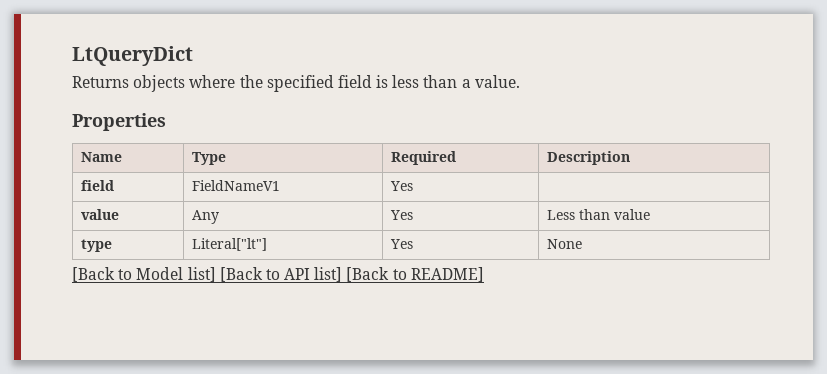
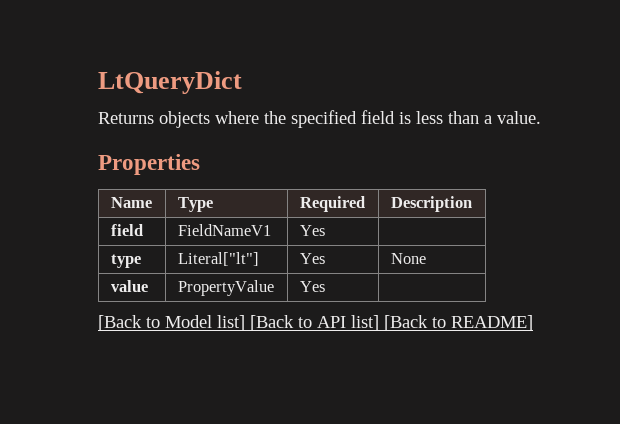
[80,209,119,220] [191,210,219,224] [389,210,413,220] [546,209,650,220] // value | Any | Yes | Less than value -> (325, 230) none
(582, 244) none -> [110,280,148,292] [177,280,274,296] [299,281,325,292] // value | PropertyValue | Yes |

